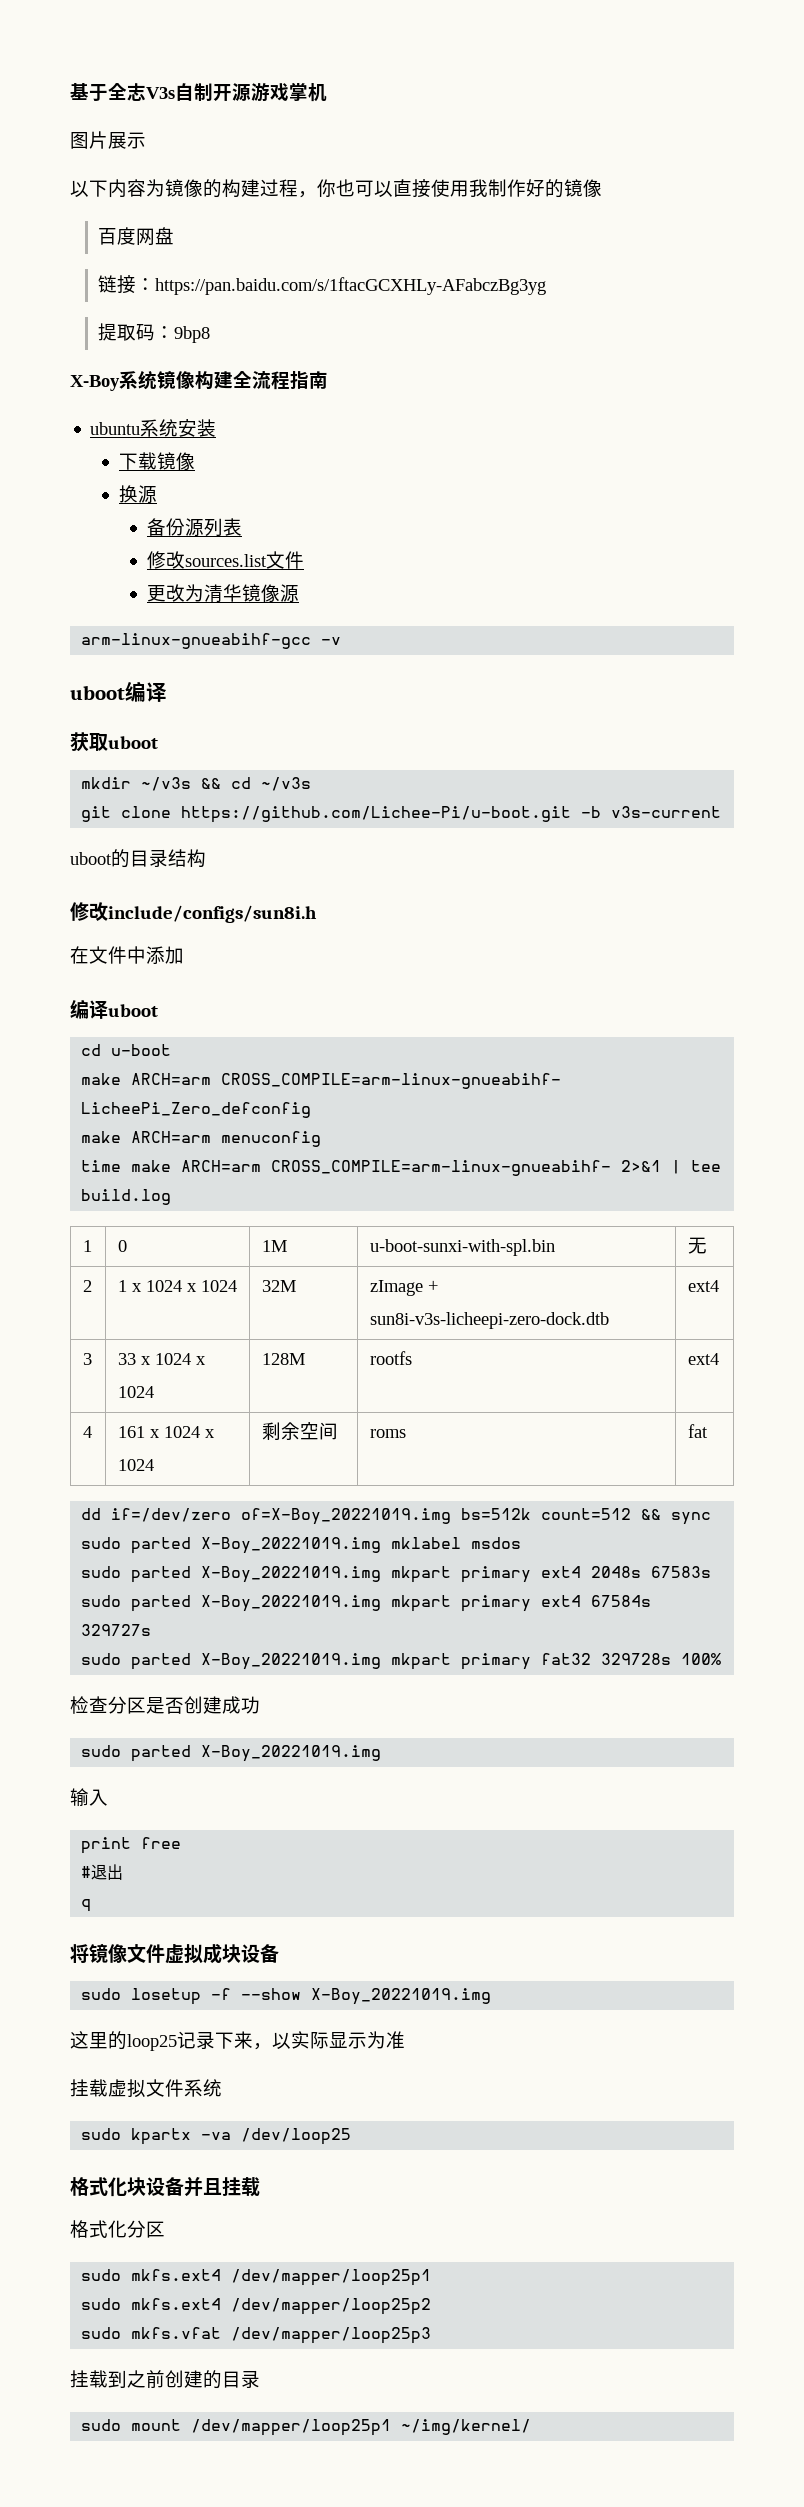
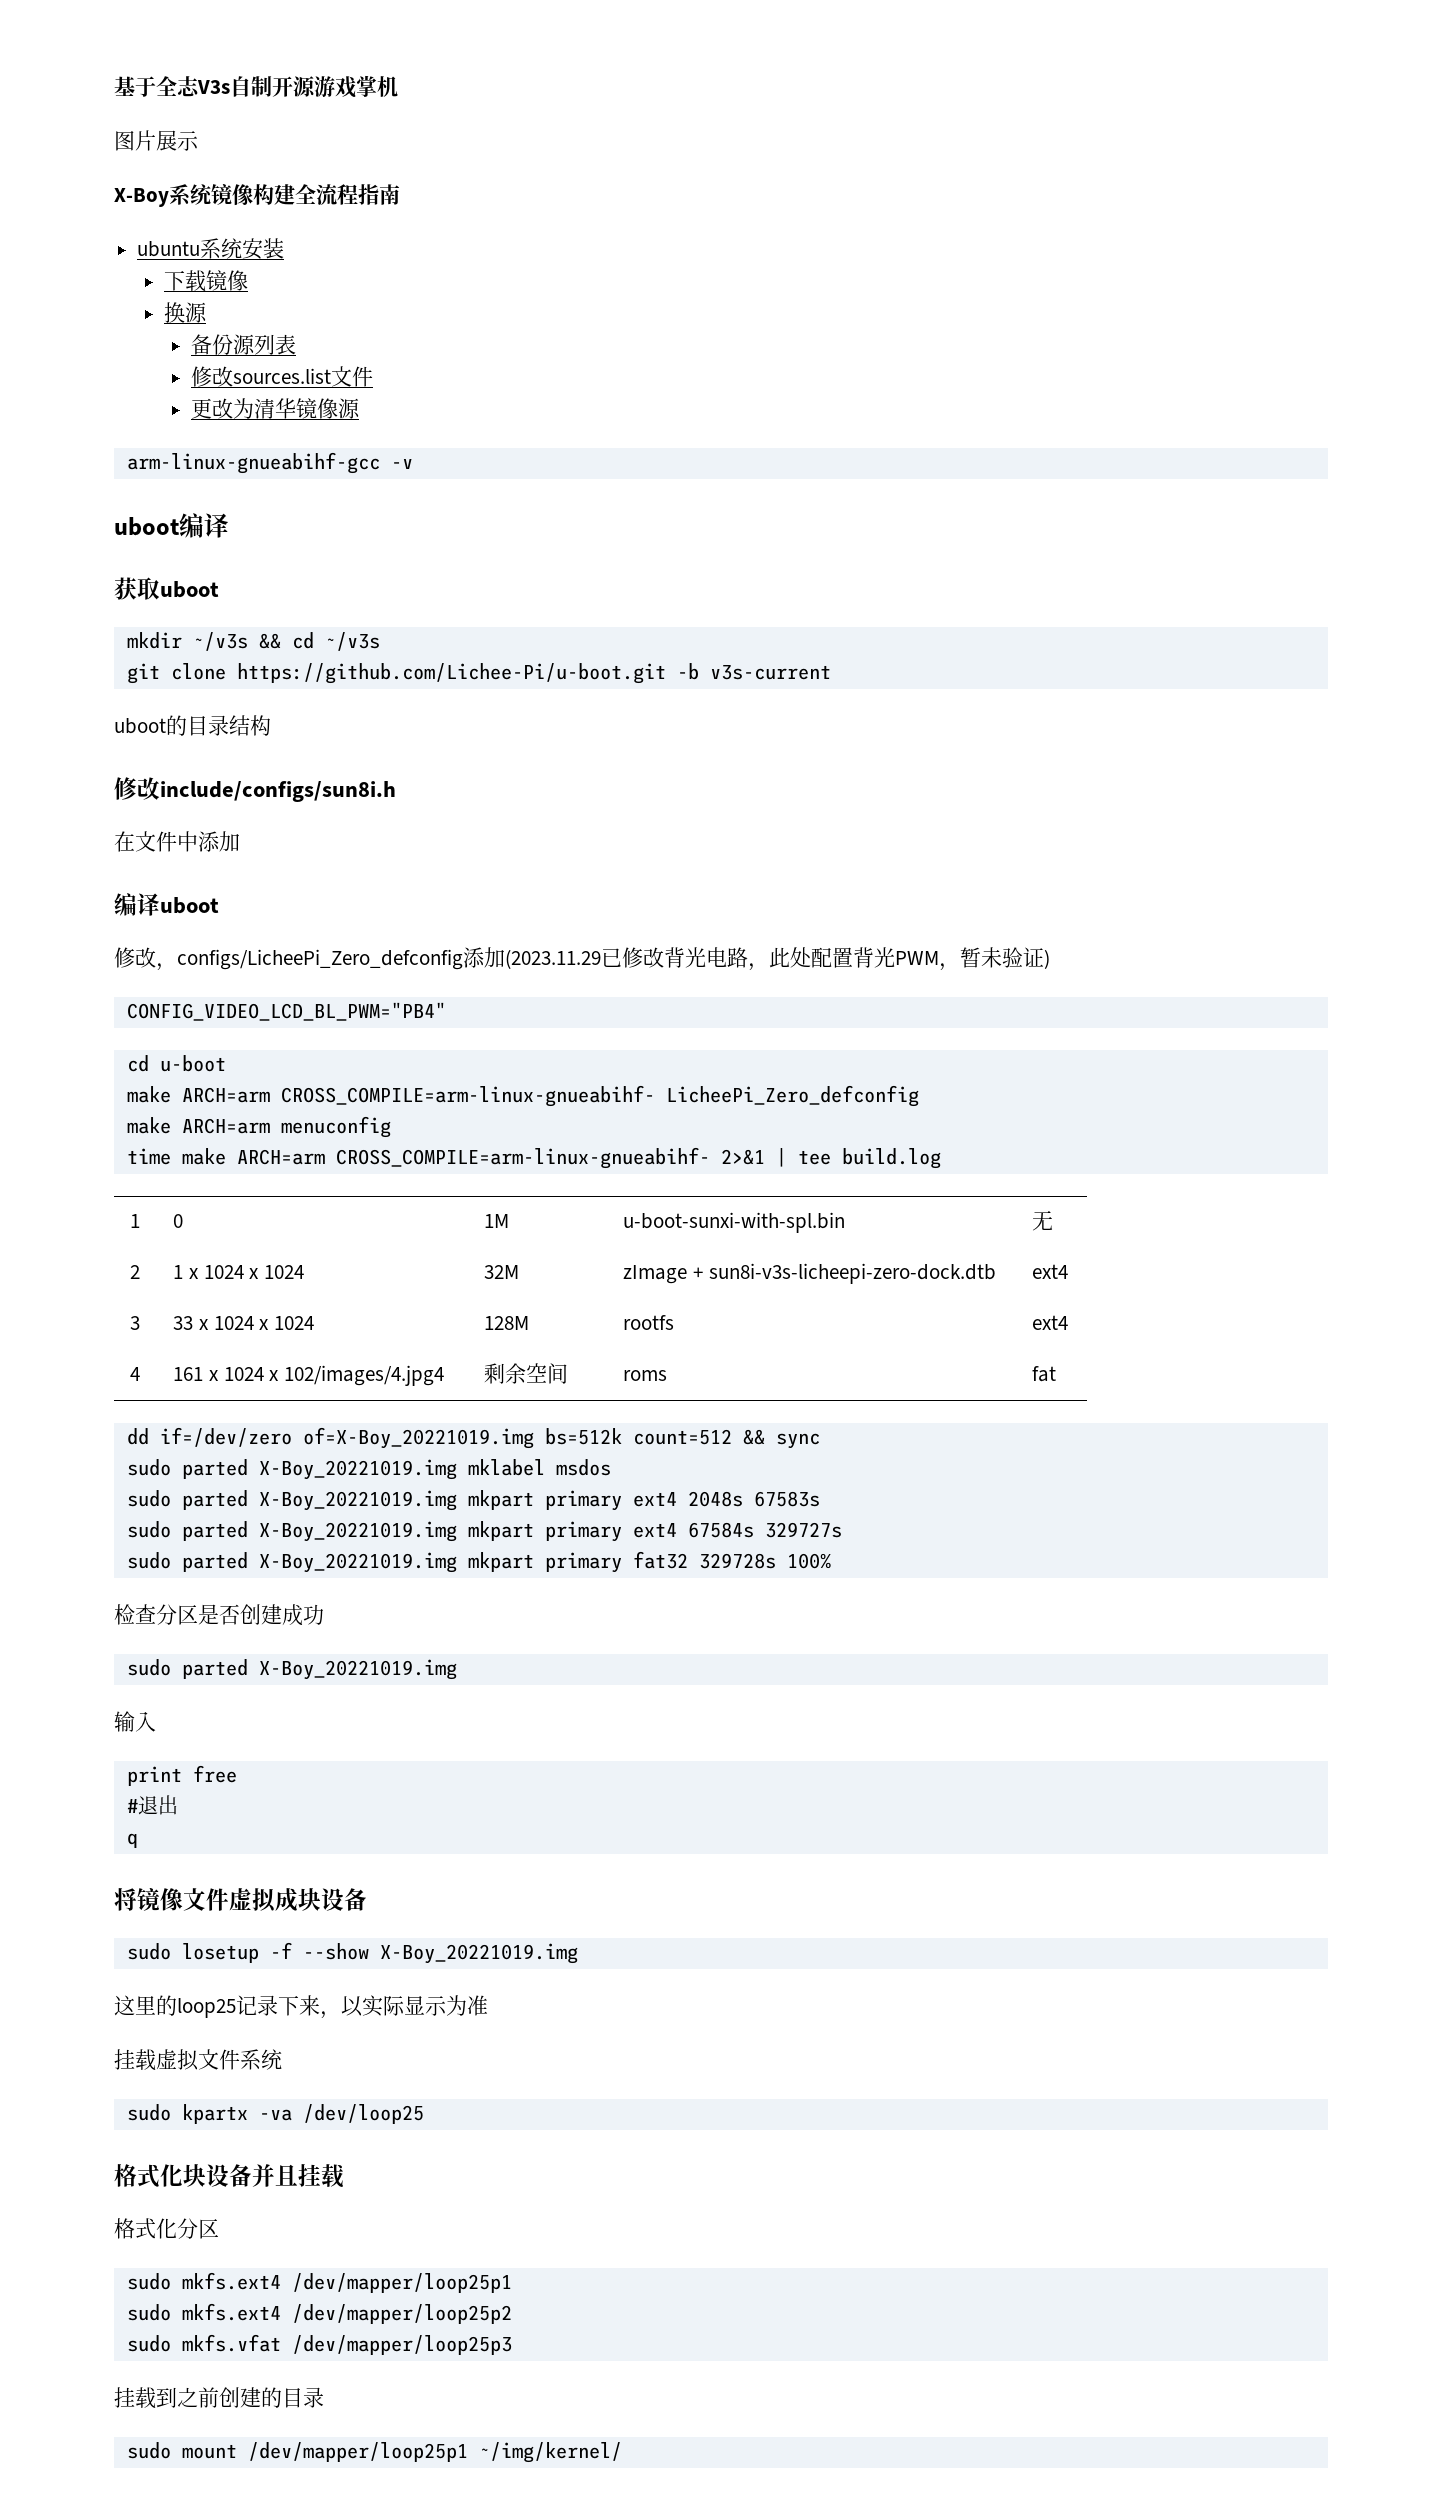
[70,179,602,198] [98,227,175,246] [98,275,547,295] [98,323,211,343] // 以下内容为镜像的构建过程，你也可以直接使用我制作好的镜像 // 百度网盘 // 链接：https://pan.baidu.com/s/1ftacGCXHLy-AFabczBg3yg // 提取码：9bp8 -> (199, 141) none
(158, 1010) none -> [114,947,1050,971] [126,1002,446,1021] // 修改，configs/LicheePi_Zero_defconfig添加(2023.11.29已修改背光电路，此处配置背光PWM，暂未验证) // CONFIG_VIDEO_LCD_BL_PWM="PB4"
[117,1459,154,1471] 1024 -> [283,1365,444,1386] 102/images/4.jpg4

